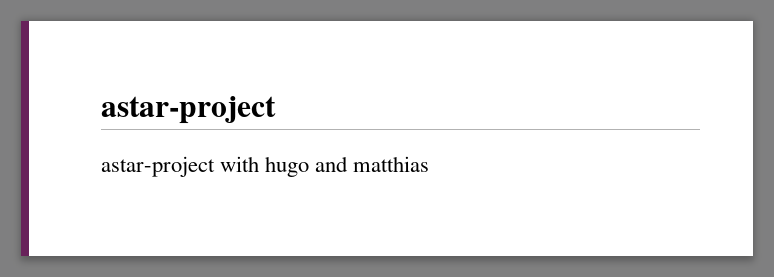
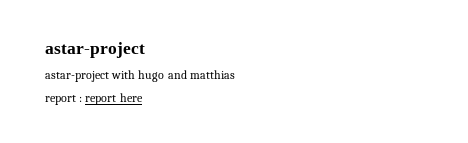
(430, 164) none -> [45,93,143,105] // report : report here

